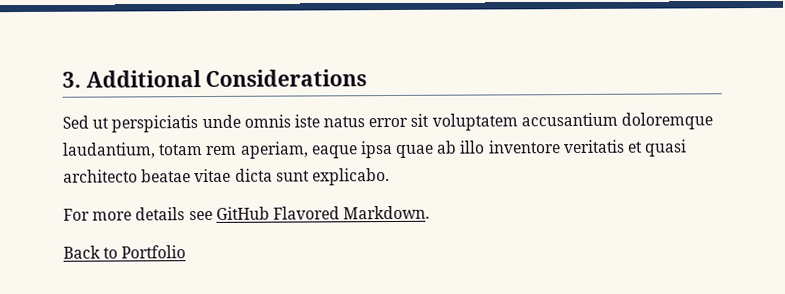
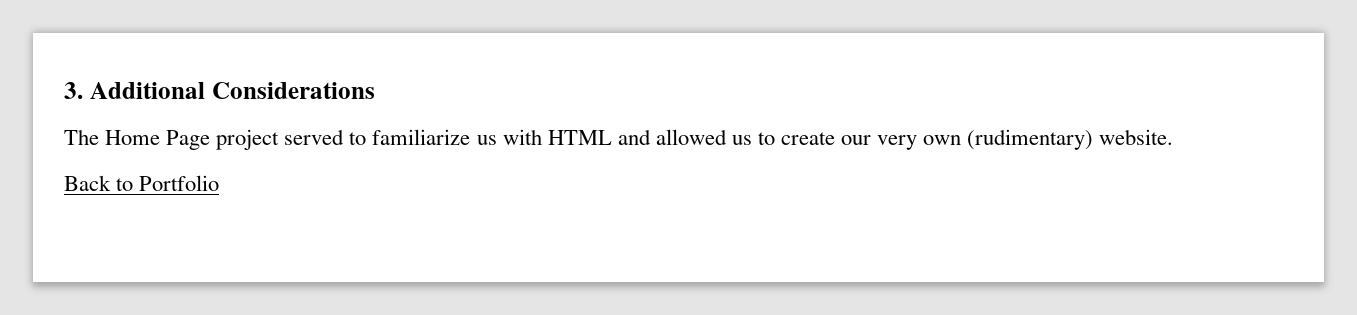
[62,112,714,133] [62,139,688,159] [63,168,390,186] [63,205,431,221] Sed ut perspiciatis unde omnis iste natus error sit voluptatem accusantium doloremque laudantium, totam rem aperiam, eaque ipsa quae ab illo inventore veritatis et quasi architecto beatae vitae dicta sunt explicabo. // For more details see GitHub Flavored Markdown. -> [64,129,1174,150] The Home Page project served to familiarize us with HTML and allowed us to create our very own (rudimentary) website.

